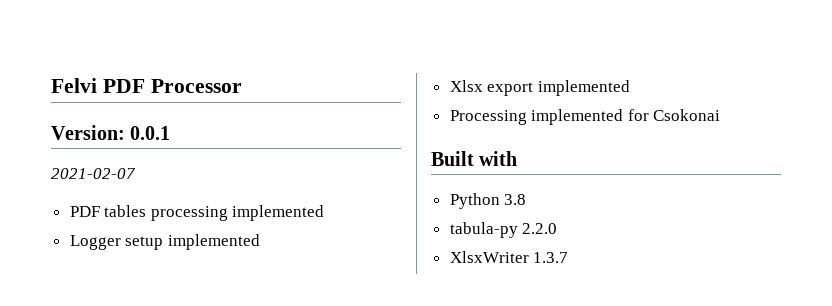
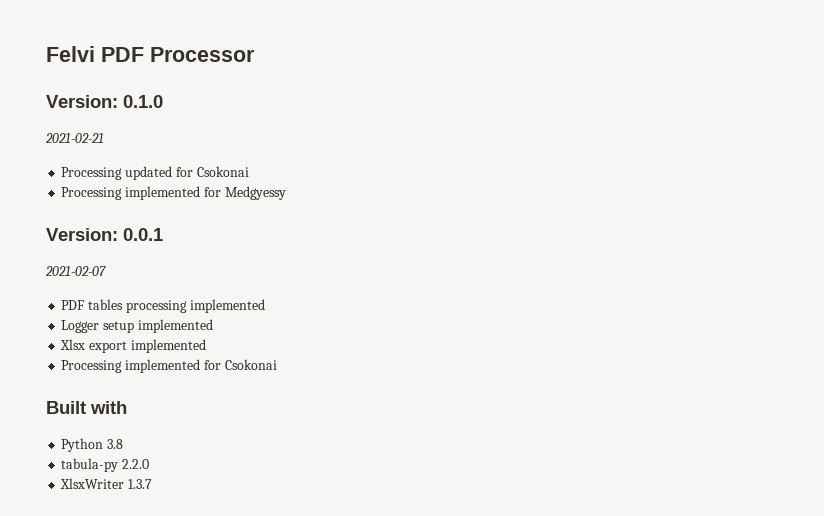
(242, 86) none -> [46,95,163,108] [45,133,104,143] [61,166,249,180] [61,186,286,200] // Version: 0.1.0 // 2021-02-21 // Processing updated for Csokonai // Processing implemented for Medgyessy

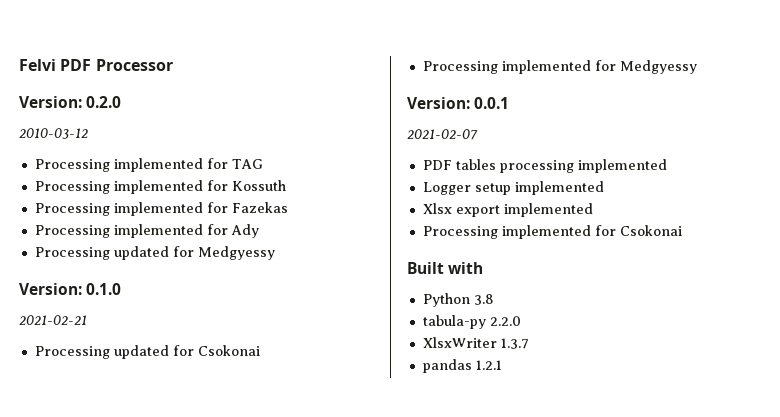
(255, 54) none -> [19,96,122,108] [19,128,88,139] [34,158,263,172] [34,180,286,194] [34,202,288,216] [34,224,259,238] [34,246,275,260] // Version: 0.2.0 // 2010-03-12 // Processing implemented for TAG // Processing implemented for Kossuth // Processing implemented for Fazekas // Processing implemented for Ady // Processing updated for Medgyessy
(153, 484) none -> [422,359,502,373] // pandas 1.2.1

